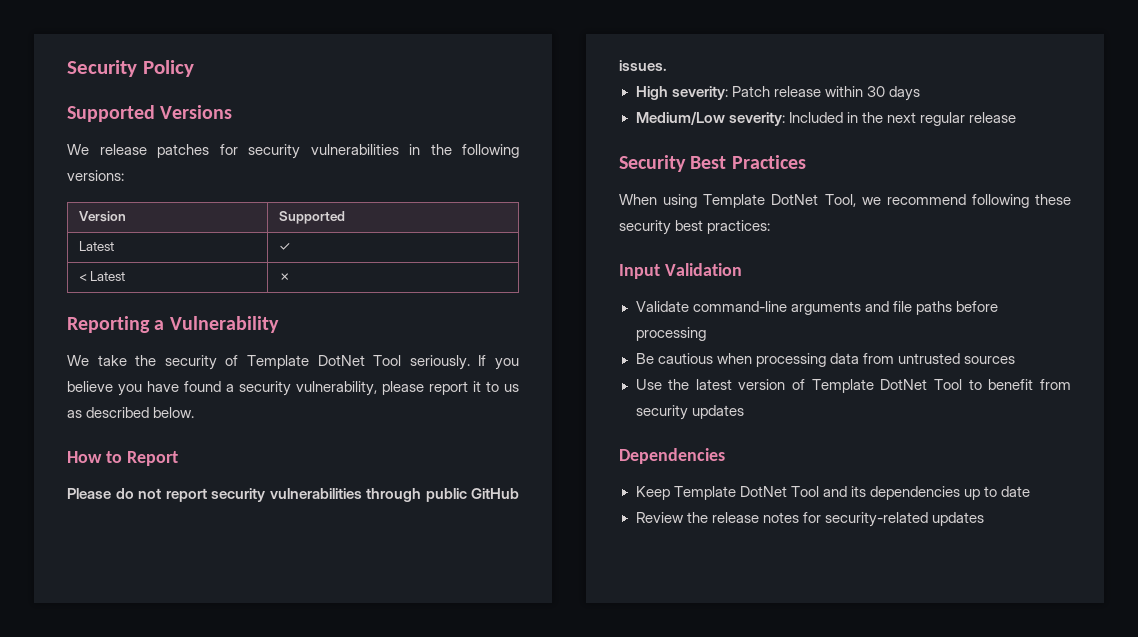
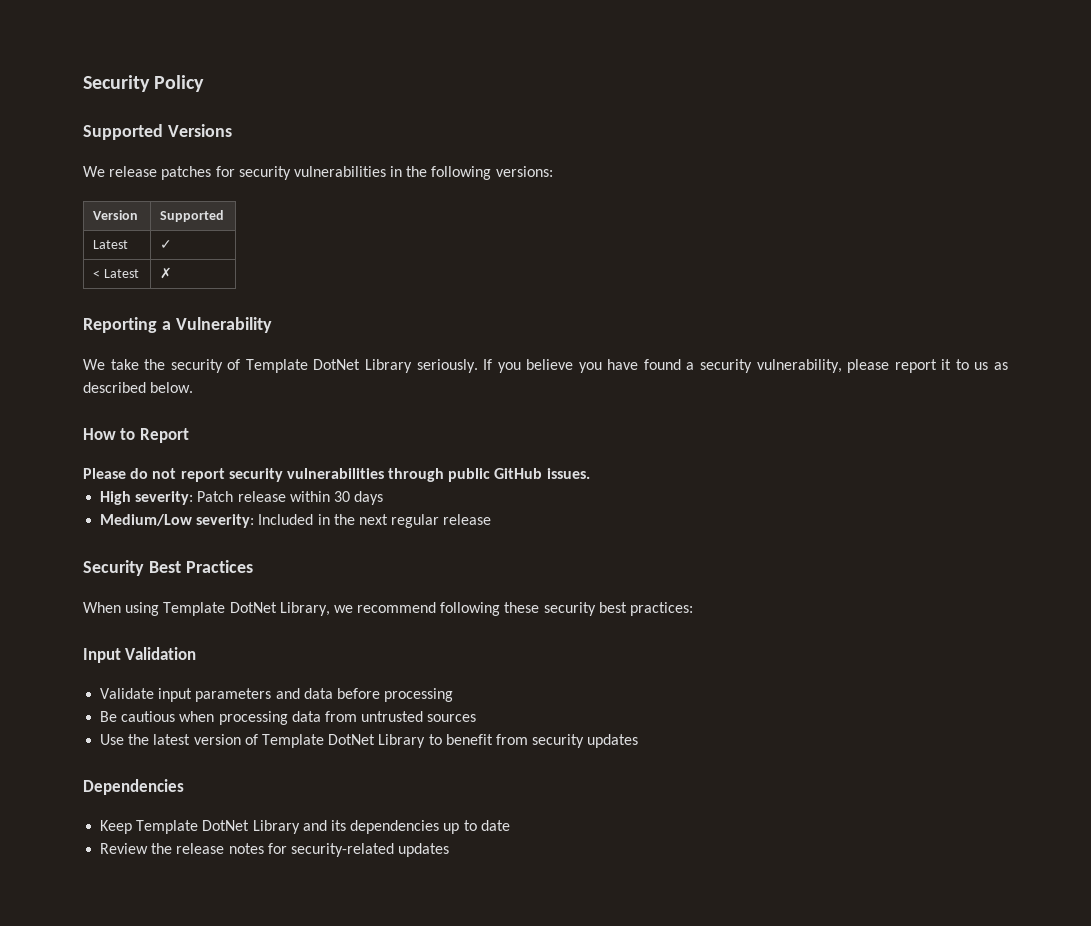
[373,355,402,366] Tool -> [364,359,412,373] Library
[824,194,856,207] Tool, -> [279,602,330,616] Library,
[692,301,952,315] command-line arguments and file paths -> [158,688,333,702] input parameters and data
[934,379,963,390] Tool -> [378,734,426,748] Library
[790,486,819,497] Tool -> [252,820,300,834] Library

